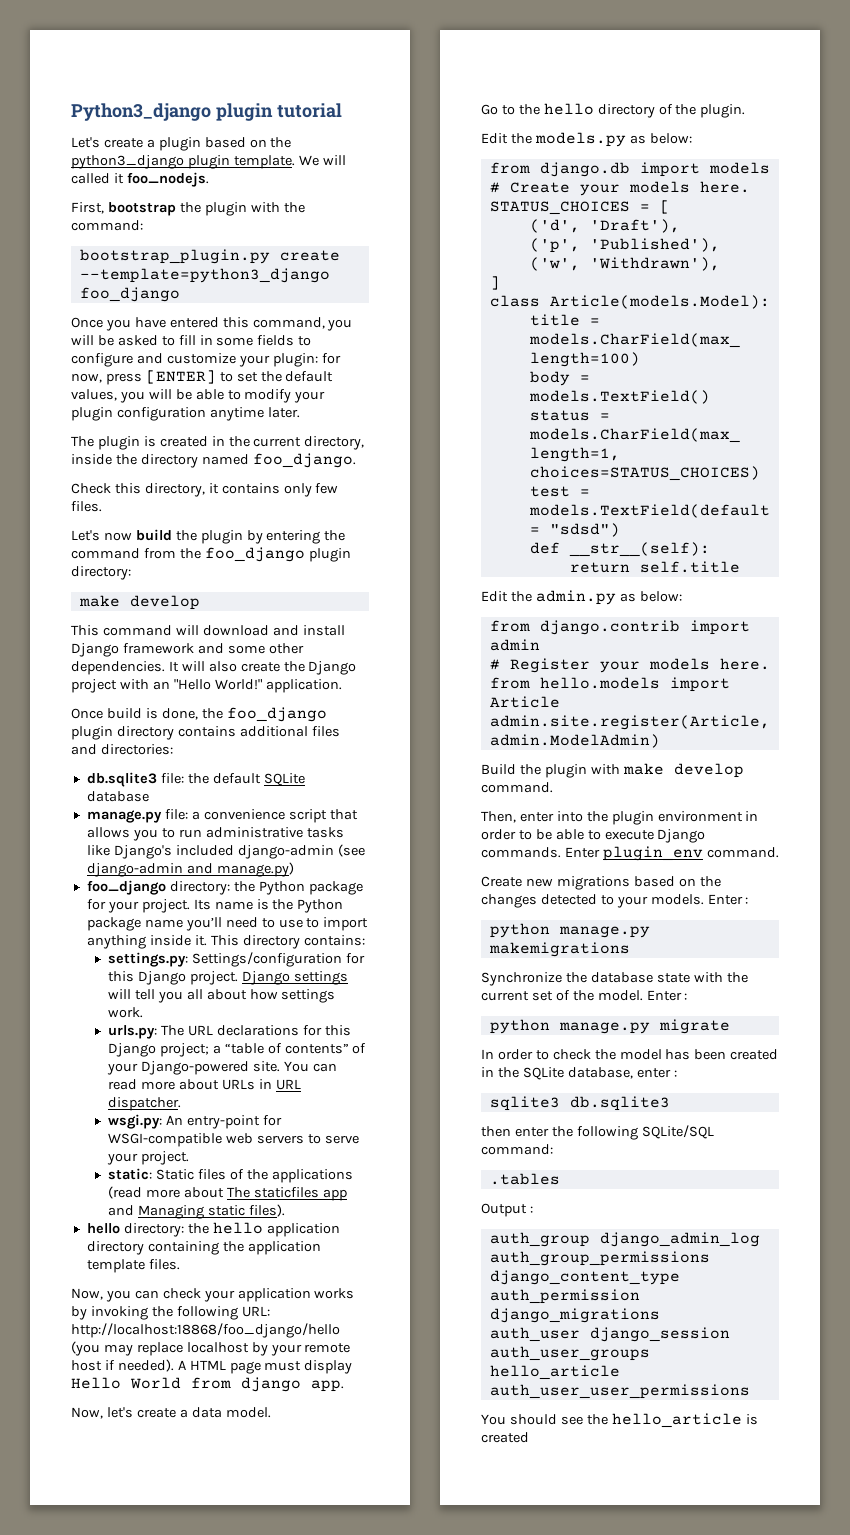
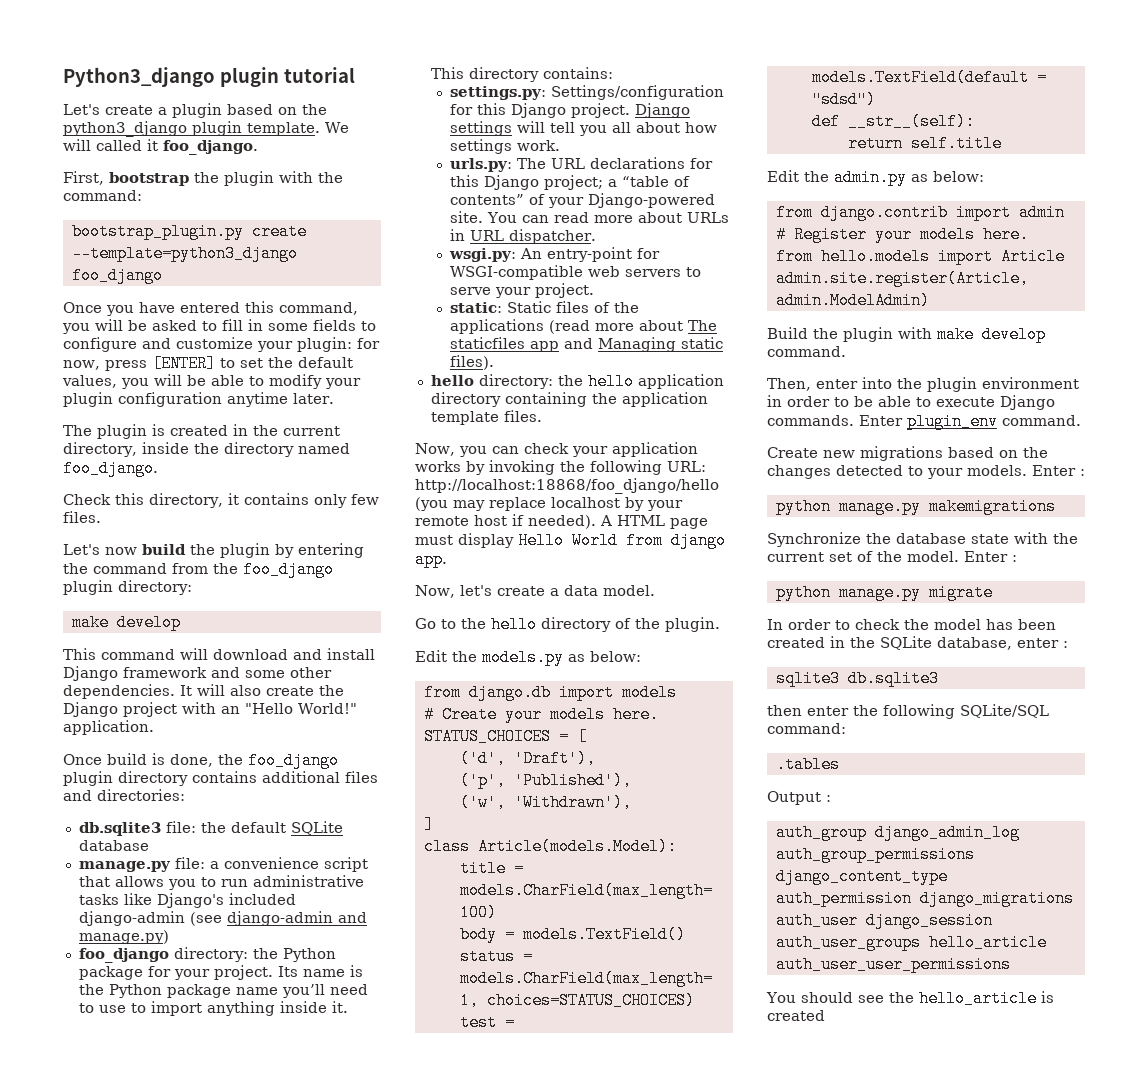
[126,172,209,187] foo_nodejs. -> [163,140,258,155] foo_django.

